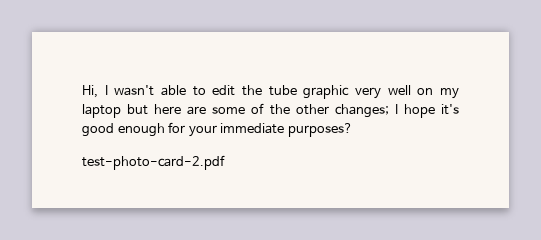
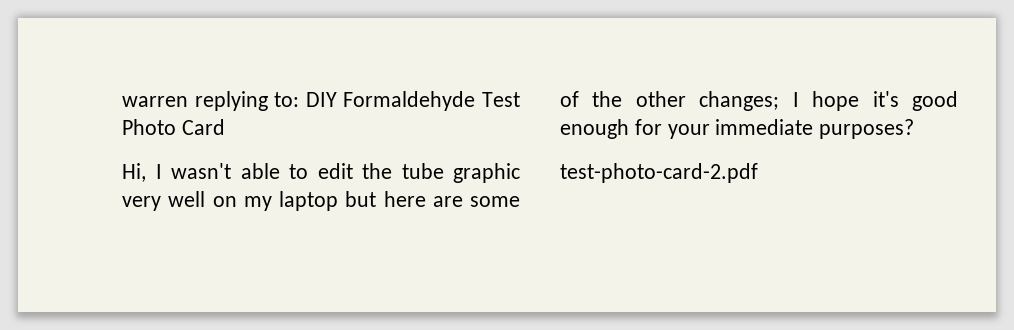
(82, 91) none -> [122,91,520,111] [122,119,225,135] warren replying to: DIY Formaldehyde Test Photo Card //

